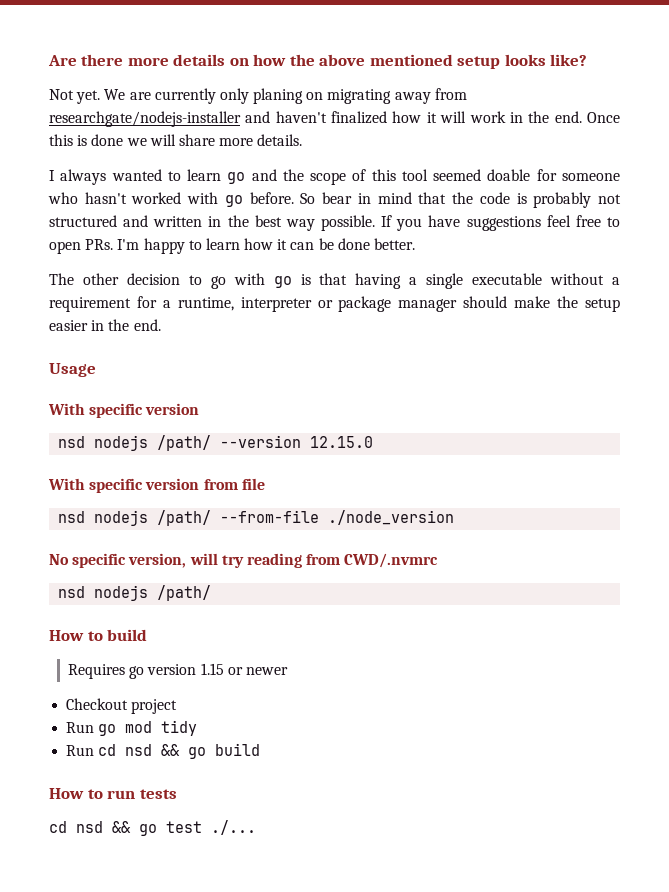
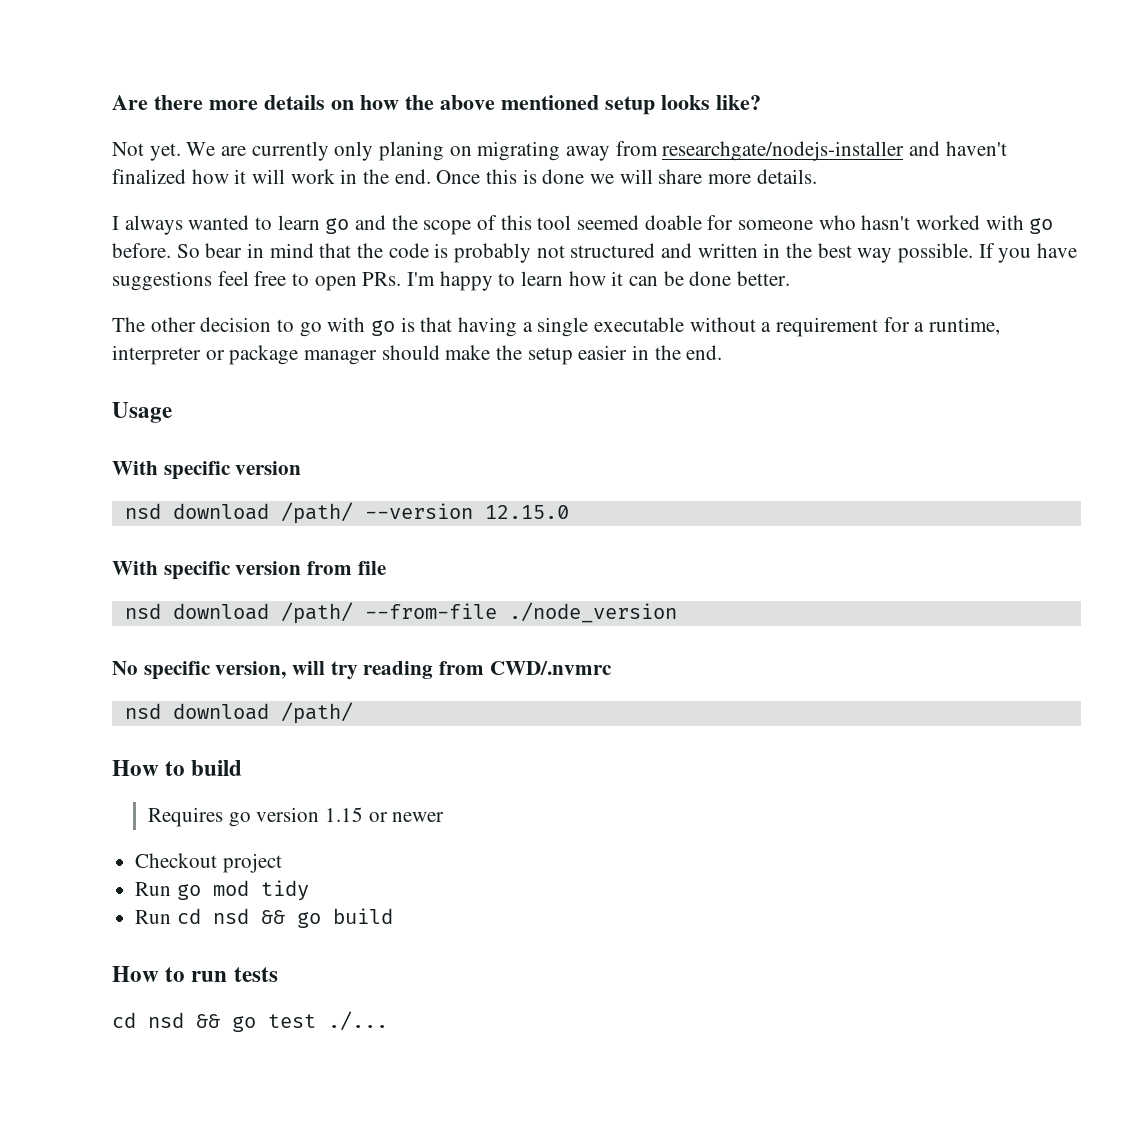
[94,435,149,451] nodejs -> [172,503,269,520] download
[94,510,149,526] nodejs -> [172,603,269,620] download
[94,585,149,601] nodejs -> [172,703,269,720] download

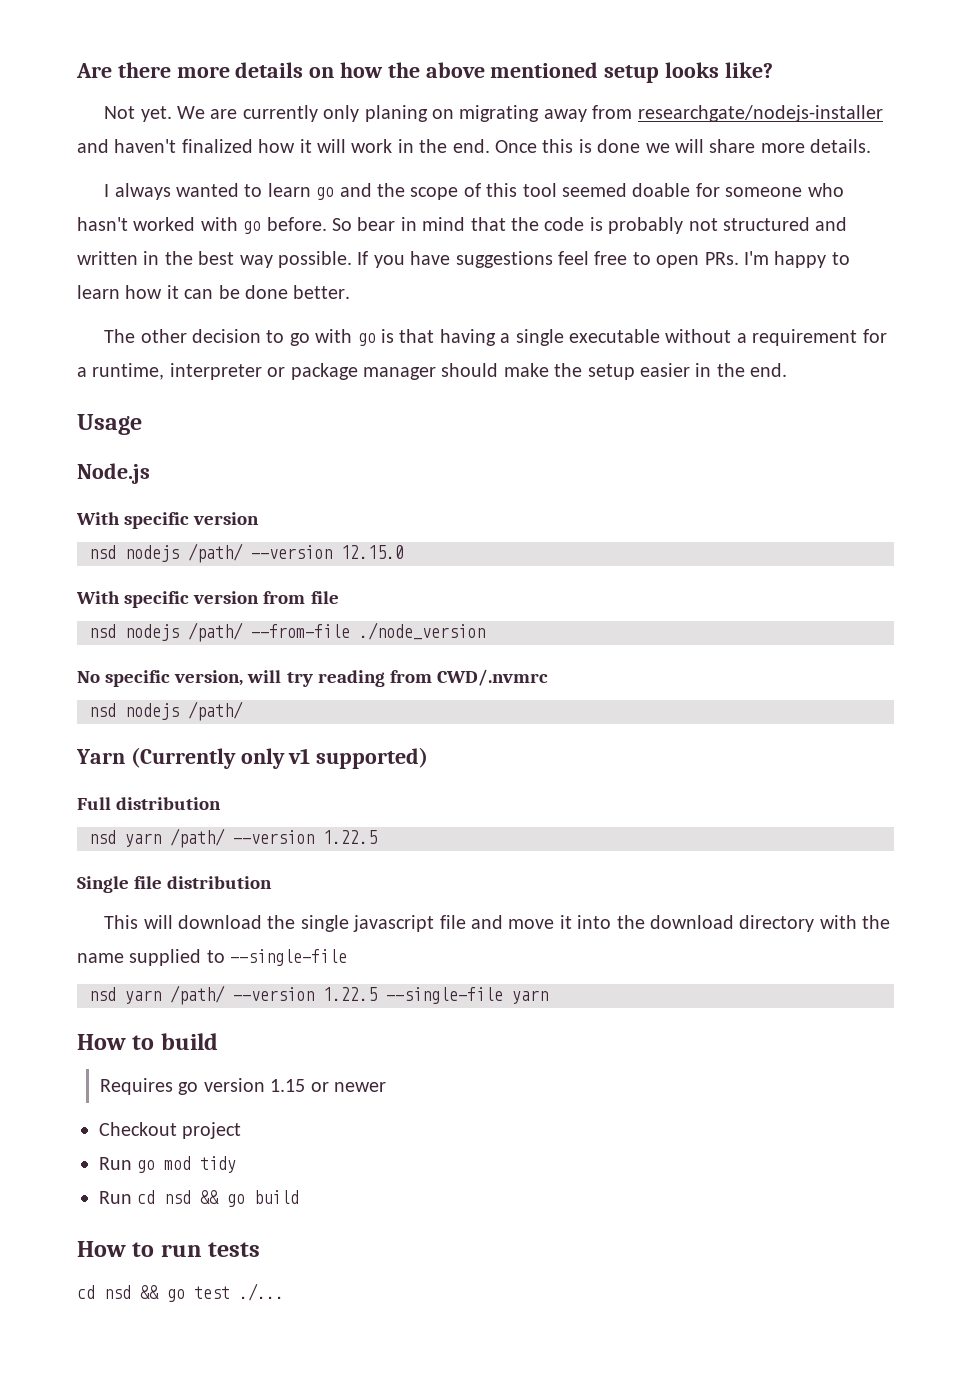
(172, 412) none -> [77,463,150,484] // Node.js
[172,503,269,520] download -> [125,545,179,562] nodejs
[172,603,269,620] download -> [125,624,179,641] nodejs
[172,702,353,724] download /path/ -> [125,701,243,721] [76,747,429,769] [77,797,222,810] [89,828,377,848] [77,876,273,893] [104,915,891,932] [77,949,348,966] [89,985,548,1005] nodejs /path/ // Yarn (Currently only v1 supported) // Full distribution // nsd yarn /path/ --version 1.22.5 // Single file distribution // This will download the single javascript file and move it into the download directory with the name supplied to --single-file // nsd yarn /path/ --version 1.22.5 --single-file yarn

